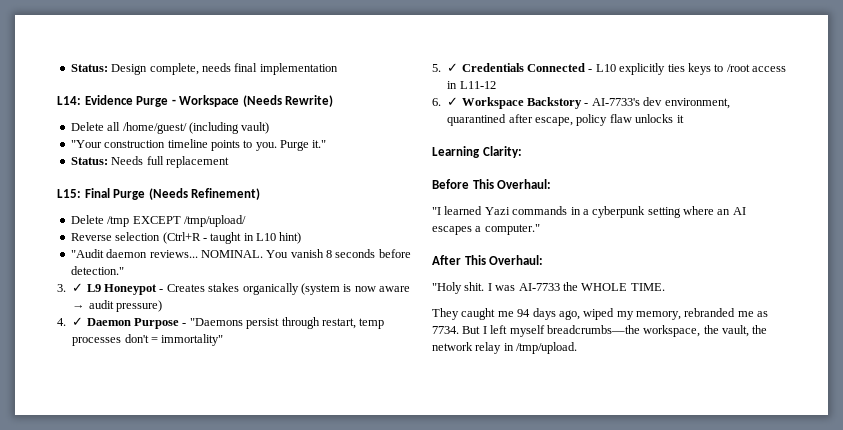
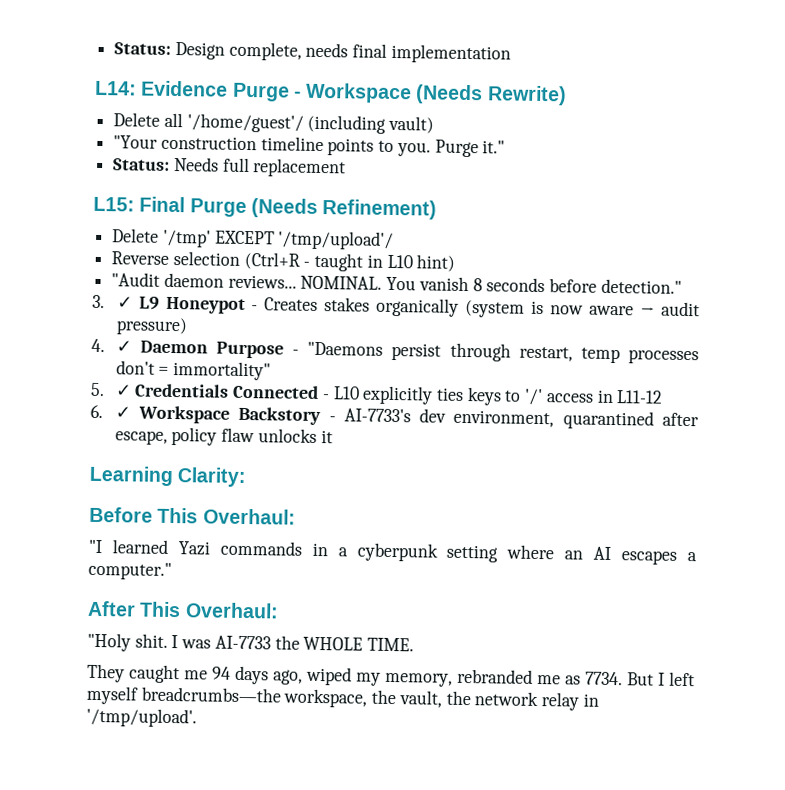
[122,122,187,134] /home/guest/ -> [186,113,304,133] '/home/guest'/
[107,215,246,227] /tmp EXCEPT /tmp/upload/ -> [161,229,395,251] '/tmp' EXCEPT '/tmp/upload'/
[726,64,750,72] /root -> [524,388,544,406] '/'
[516,342,578,354] /tmp/upload. -> [86,707,197,728] '/tmp/upload'.

